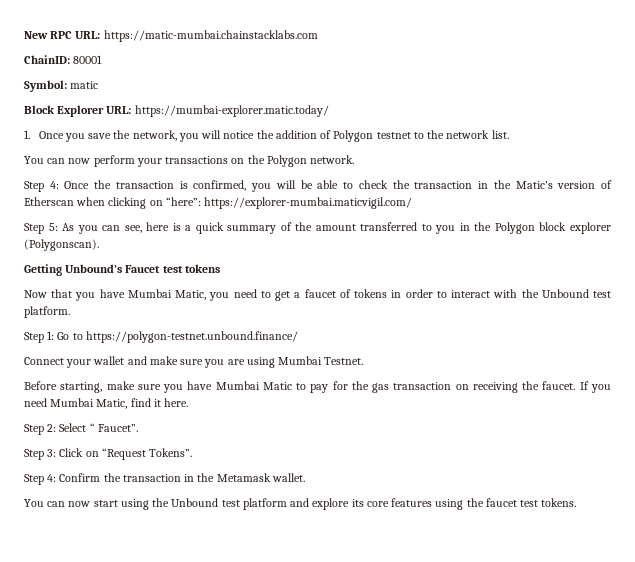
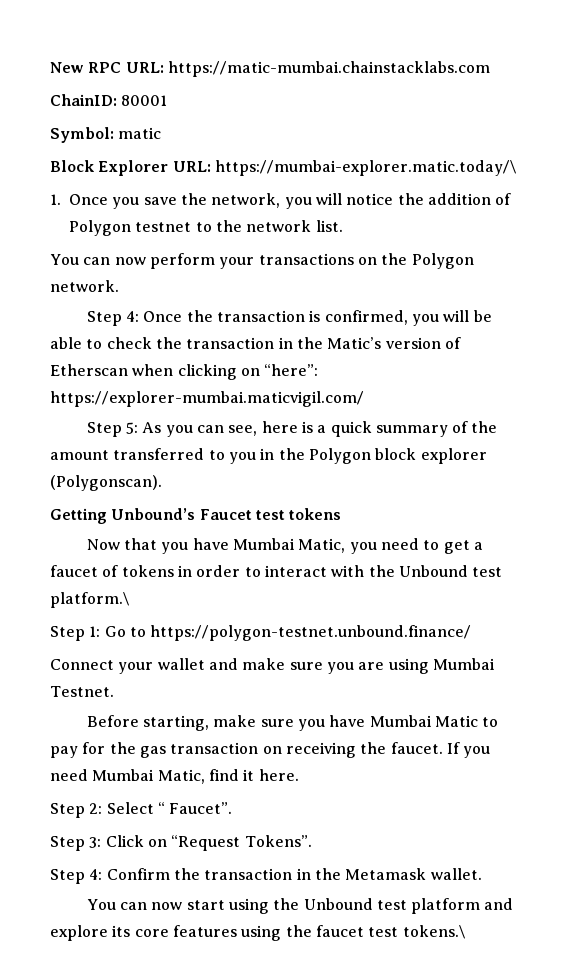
[134,105,329,117] https://mumbai-explorer.matic.today/ -> [214,160,517,176] https://mumbai-explorer.matic.today/\
[24,306,70,318] platform. -> [50,592,130,608] platform.\
[541,498,577,507] tokens. -> [402,925,466,939] tokens.\

